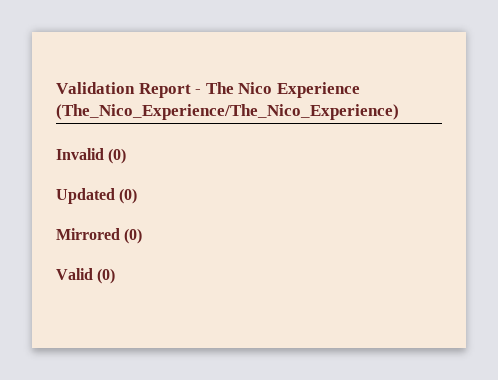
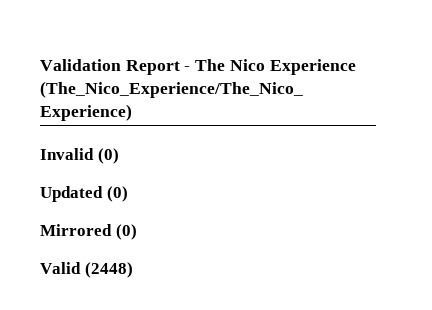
[97,268,116,284] (0) -> [84,262,133,278] (2448)

